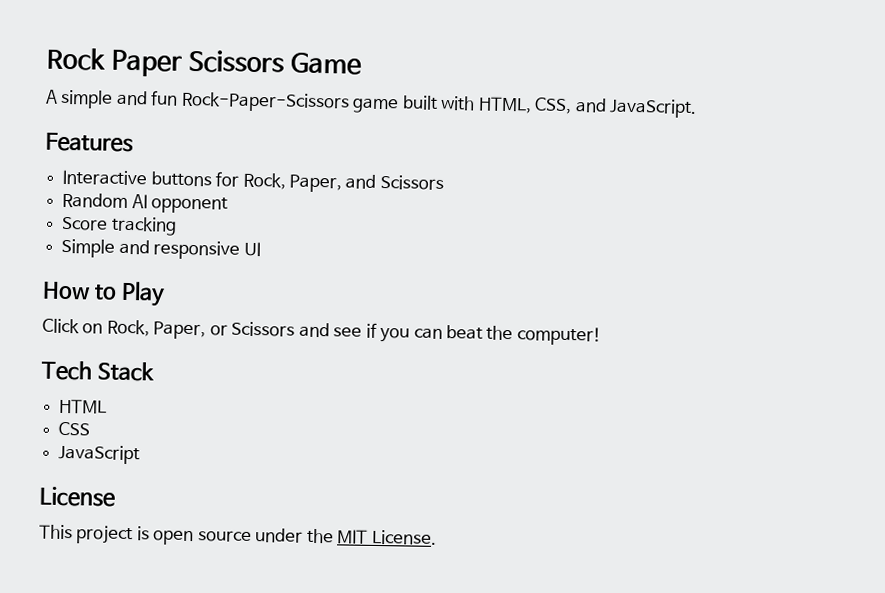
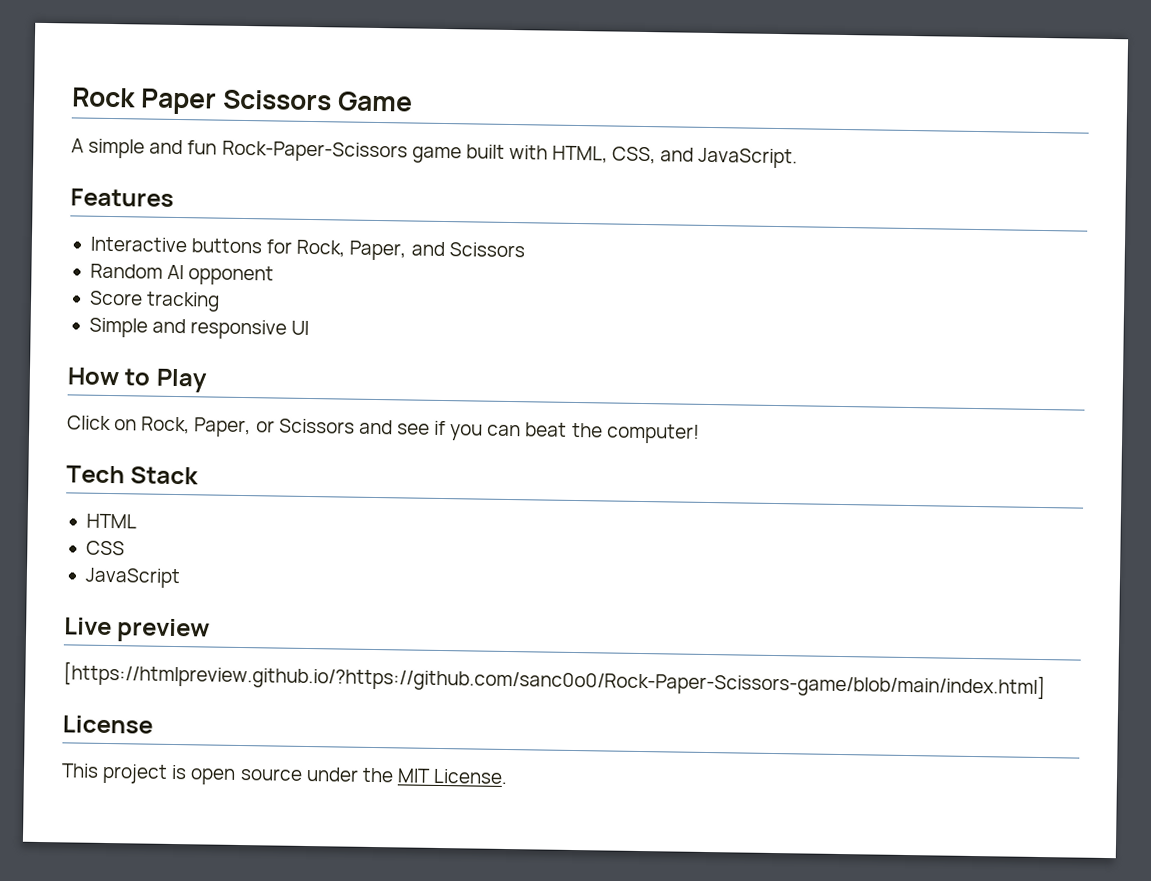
(141, 454) none -> [64,617,211,643] [63,661,1046,700] // Live preview // [https://htmlpreview.github.io/?https://github.com/sanc0o0/Rock-Paper-Scissors-game/blob/main/index.html]

